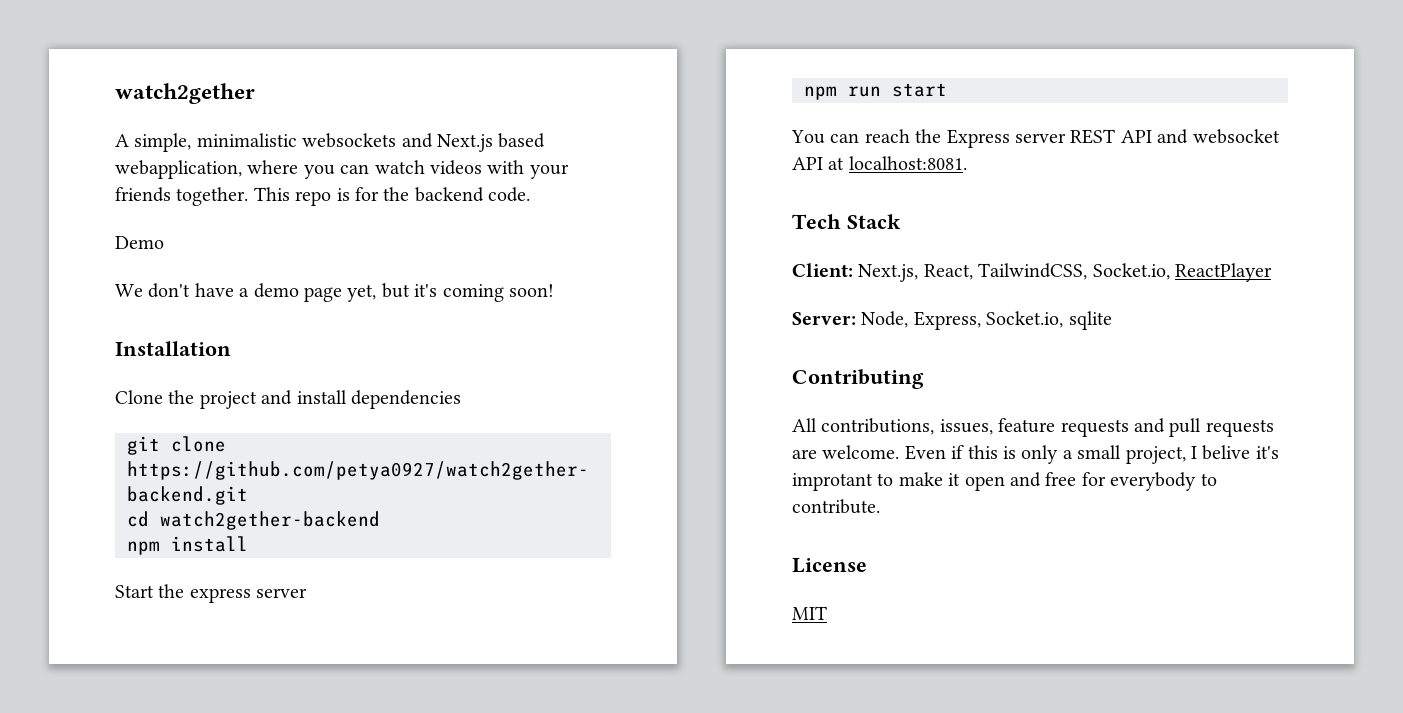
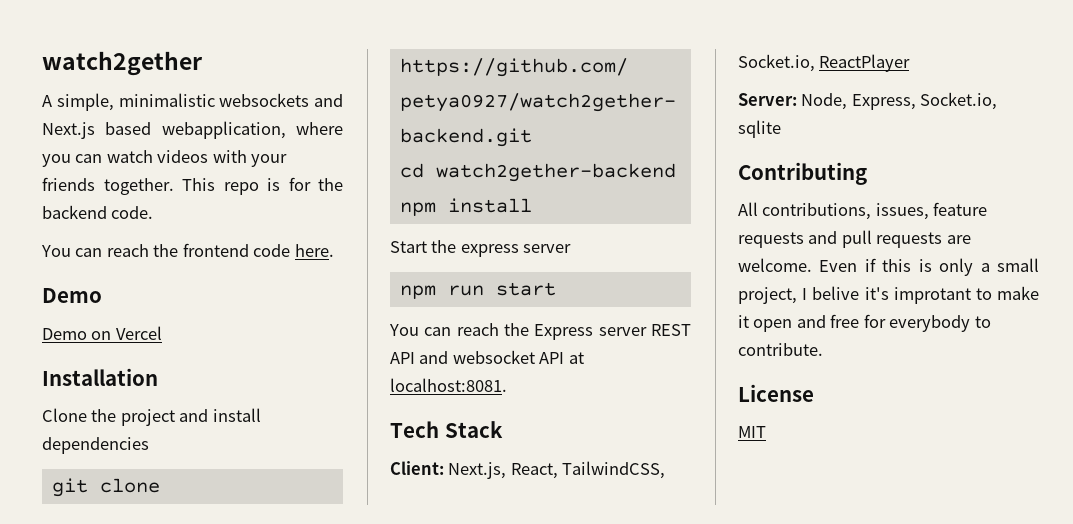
[115,236,164,249] [115,283,554,302] Demo // We don't have a demo page yet, but it's coming soon! -> [41,243,334,257] [42,288,102,303] [42,326,162,340] You can reach the frontend code here. // Demo // Demo on Vercel

